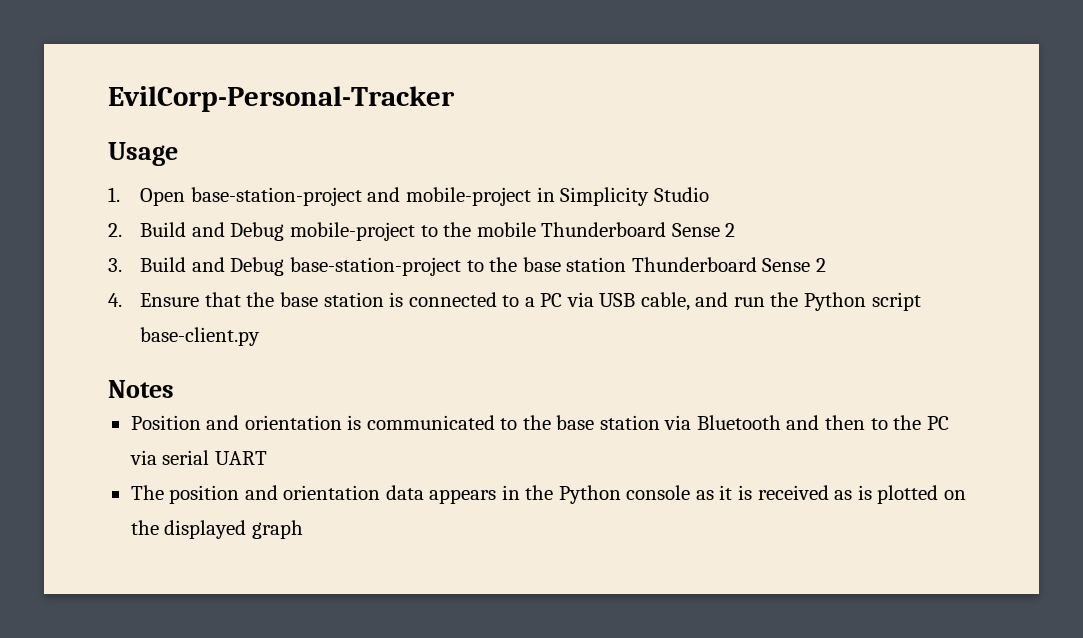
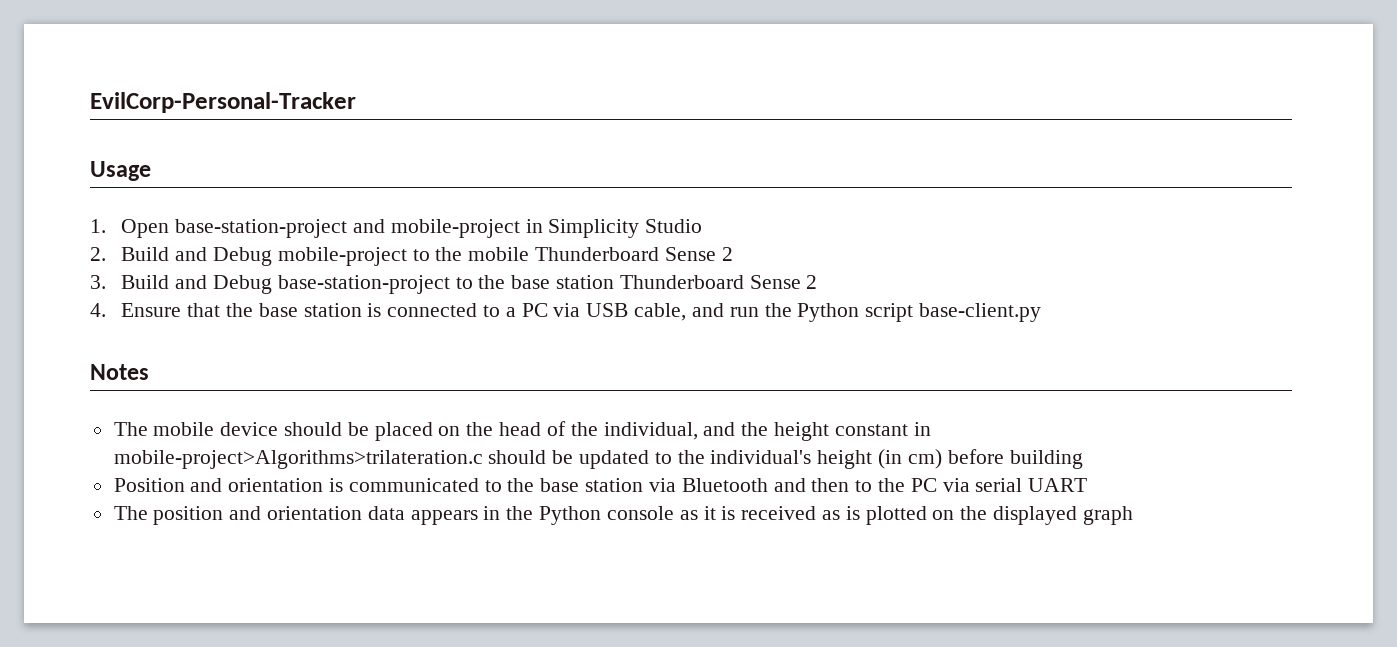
(174, 389) none -> [113,421,931,441] [113,449,1083,469] // The mobile device should be placed on the head of the individual, and the height constant in mobile-project>Algorithms>trilateration.c should be updated to the individual's height (in cm) before building

